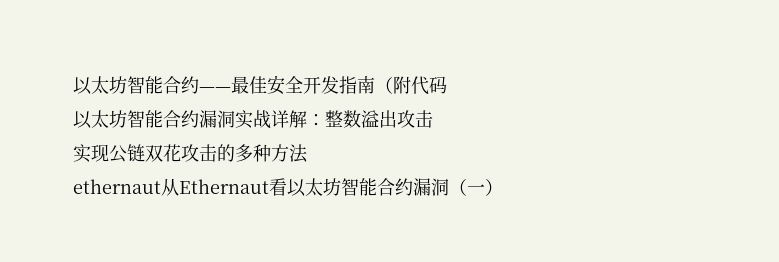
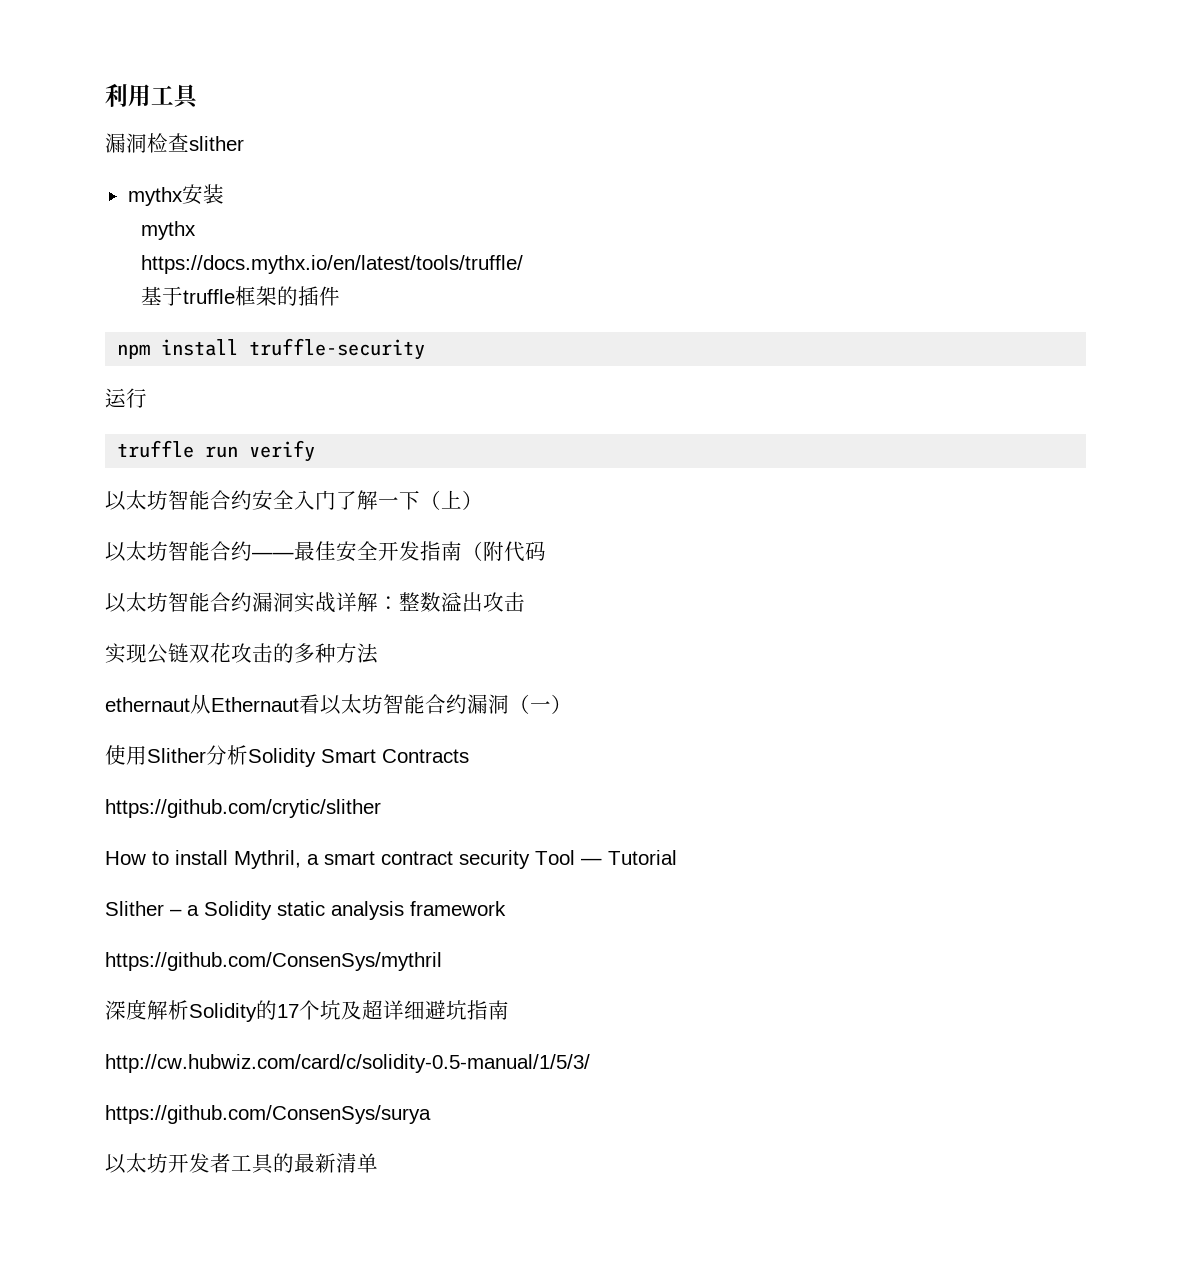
(72, 86) none -> [105,83,200,109] [105,133,244,153] [127,184,224,206] [141,221,197,240] [141,255,524,274] [141,286,341,306] [117,338,426,360] [105,388,147,408] [117,440,316,462] [105,490,483,511] 利用工具 // 漏洞检查slither // mythx安装 // mythx // https://docs.mythx.io/en/latest/tools/truffle/ // 基于truffle框架的插件 // npm install truffle-security // 运行 // truffle run verify // 以太坊智能合约安全入门了解一下（上） //
(503, 187) none -> [105,745,469,767] [105,799,381,818] [105,850,677,869] [105,901,506,920] [105,952,442,971] [105,999,509,1022] [105,1054,590,1073] [105,1105,431,1124] [105,1153,378,1174] // 使用Slither分析Solidity Smart Contracts // https://github.com/crytic/slither // How to install Mythril, a smart contract security Tool — Tutorial // Slither – a Solidity static analysis framework // https://github.com/ConsenSys/mythril // 深度解析Solidity的17个坑及超详细避坑指南 // http://cw.hubwiz.com/card/c/solidity-0.5-manual/1/5/3/ // https://github.com/ConsenSys/surya // 以太坊开发者工具的最新清单

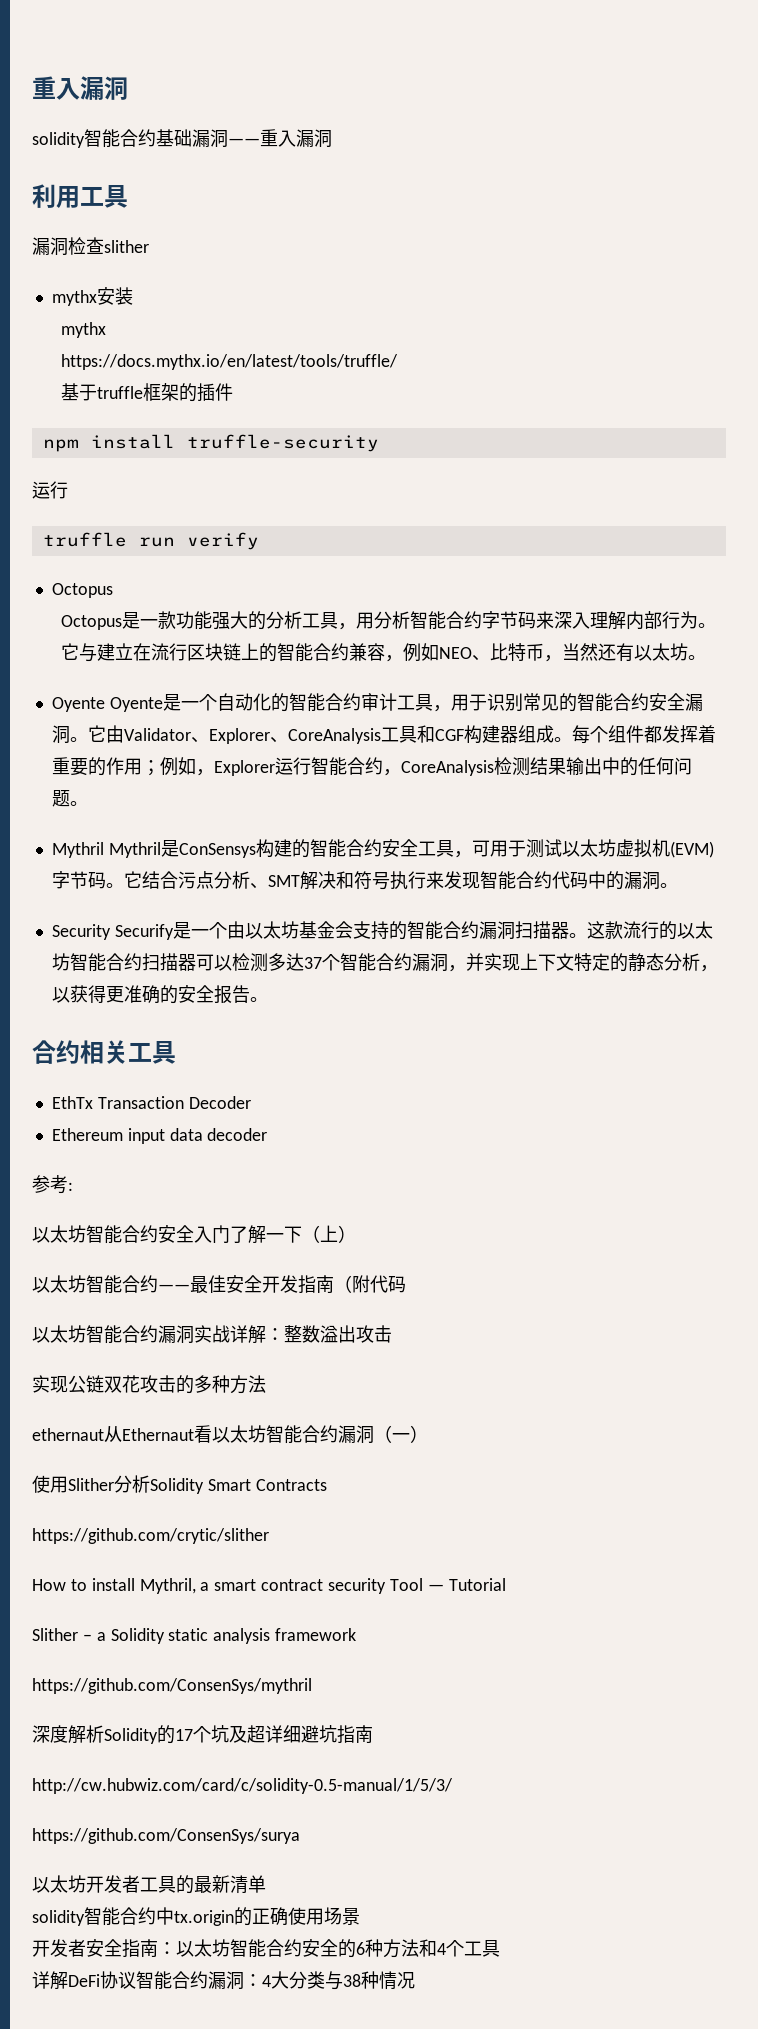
(105, 95) none -> [32,76,128,100] [32,129,332,148] 重入漏洞 // solidity智能合约基础漏洞——重入漏洞 //
(316, 451) none -> [51,583,113,598] [60,611,716,630] [60,643,706,662] [51,693,703,712] [51,725,716,744] [51,757,692,776] [51,790,88,807] [51,839,714,858] [51,871,678,890] [51,921,713,940] [51,953,718,972] [51,985,268,1004] [32,1040,176,1064] [51,1096,251,1109] [51,1128,268,1144] [32,1175,73,1194] // Octopus // Octopus是一款功能强大的分析工具，用分析智能合约字节码来深入理解内部行为。它与建立在流行区块链上的智能合约兼容，例如NEO、比特币，当然还有以太坊。 // Oyente Oyente是一个自动化的智能合约审计工具，用于识别常见的智能合约安全漏洞。它由Validator、Explorer、CoreAnalysis工具和CGF构建器组成。每个组件都发挥着重要的作用；例如，Explorer运行智能合约，CoreAnalysis检测结果输出中的任何问题。 // Mythril Mythril是ConSensys构建的智能合约安全工具，可用于测试以太坊虚拟机(EVM)字节码。它结合污点分析、SMT解决和符号执行来发现智能合约代码中的漏洞。 // Security Securify是一个由以太坊基金会支持的智能合约漏洞扫描器。这款流行的以太坊智能合约扫描器可以检测多达37个智能合约漏洞，并实现上下文特定的静态分析，以获得更准确的安全报告。 // 合约相关工具 // EthTx Transaction Decoder // Ethereum input data decoder // 参考:
(378, 1163) none -> [32,1907,360,1926] [32,1939,500,1958] [32,1971,415,1990] // solidity智能合约中tx.origin的正确使用场景 // 开发者安全指南：以太坊智能合约安全的6种方法和4个工具 // 详解DeFi协议智能合约漏洞：4大分类与38种情况

